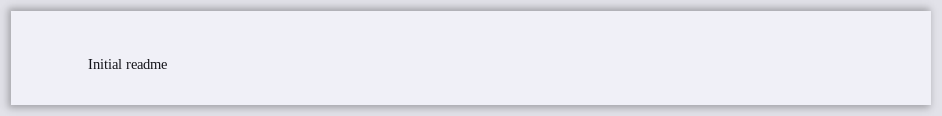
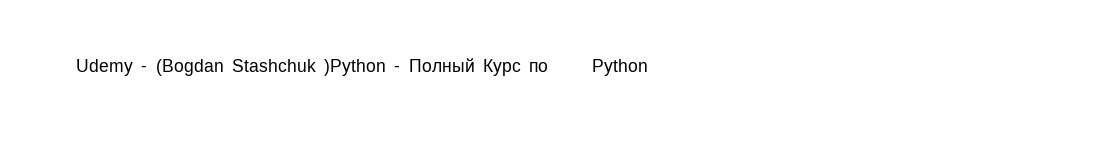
[88,59,167,69] Initial readme -> [76,58,648,76] Udemy - (Bogdan Stashchuk )Python - Полный Курс по Python

